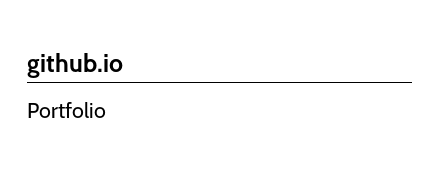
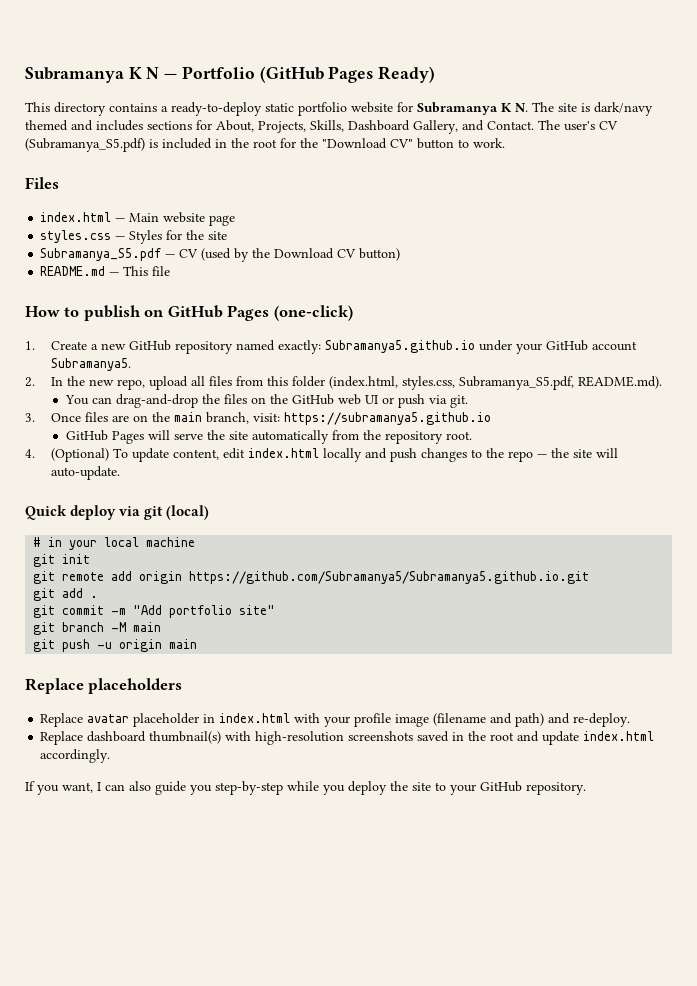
[27,53,123,78] [27,102,106,118] github.io // Portfolio -> [25,66,436,83] [25,102,653,116] [25,120,618,134] [25,138,505,152] [25,177,59,189] [40,212,236,226] [40,230,228,244] [40,248,401,262] [40,266,171,276] [25,305,353,321] [25,340,637,354] [50,358,131,371] [25,376,662,390] [64,394,468,408] [25,412,491,425] [65,430,472,444] [25,448,618,462] [50,466,120,480] [25,505,210,520] [33,537,196,550] [33,554,91,567] [33,571,590,584] [33,588,99,601] [33,605,276,618] [33,622,162,635] [33,639,198,652] [25,678,183,694] [40,713,631,727] [40,731,655,745] [40,749,111,763] [25,781,586,795] Subramanya K N — Portfolio (GitHub Pages Ready) // This directory contains a ready-to-deploy static portfolio website for Subramanya K N. The site is dark/navy themed and includes sections for About, Projects, Skills, Dashboard Gallery, and Contact. The user's CV (Subramanya_S5.pdf) is included in the root for the "Download CV" button to work. // Files // index.html — Main website page // styles.css — Styles for the site // Subramanya_S5.pdf — CV (used by the Download CV button) // README.md — This file // How to publish on GitHub Pages (one-click) // 1. Create a new GitHub repository named exactly: Subramanya5.github.io under your GitHub account Subramanya5. // 2. In the new repo, upload all files from this folder (index.html, styles.css, Subramanya_S5.pdf, README.md). // You can drag-and-drop the files on the GitHub web UI or push via git. // 3. Once files are on the main branch, visit: https://subramanya5.github.io // GitHub Pages will serve the site automatically from the repository root. // 4. (Optional) To update content, edit index.html locally and push changes to the repo — the site will auto-update. // Quick deploy via git (local) // # in your local machine // git init // git remote add origin https://github.com/Subramanya5/Subramanya5.github.io.git // git add . // git commit -m "Add portfolio site" // git branch -M main // git push -u origin main // Replace placeholders // Replace avatar placeholder in index.html with your profile image (filename and path) and re-deploy. // Replace dashboard thumbnail(s) with high-resolution screenshots saved in the root and update index.html accordingly. // If you want, I can also guide you step-by-step while you deploy the site to your GitHub repository.

